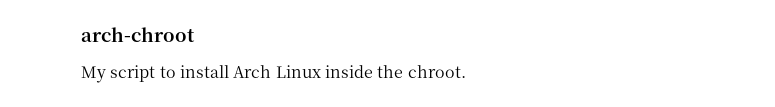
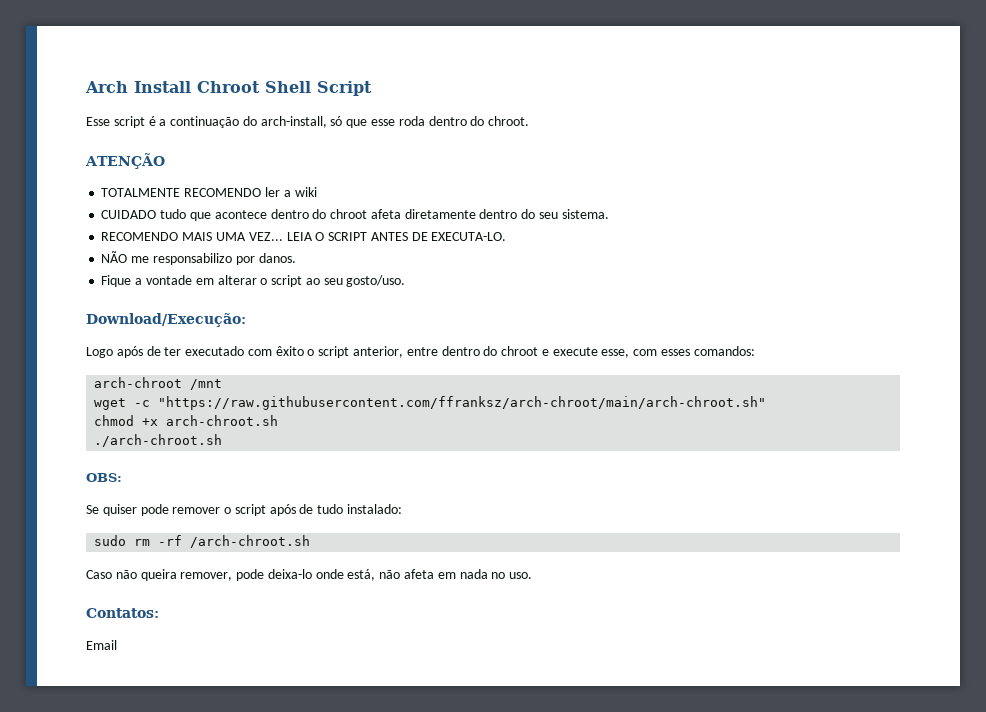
[81,27,195,42] [81,65,466,83] arch-chroot // My script to install Arch Linux inside the chroot. -> [85,81,372,96] [86,116,530,128] [85,153,165,169] [101,187,317,197] [101,209,609,221] [101,232,507,241] [101,251,296,265] [101,275,406,287] [86,313,246,327] [86,346,755,358] [94,377,223,390] [94,396,767,410] [94,415,279,426] [94,434,223,447] [86,473,122,482] [86,504,403,516] [94,535,311,548] [86,569,533,581] [86,608,159,618] [86,640,117,650] Arch Install Chroot Shell Script // Esse script é a continuação do arch-install, só que esse roda dentro do chroot. // ATENÇÃO // TOTALMENTE RECOMENDO ler a wiki // CUIDADO tudo que acontece dentro do chroot afeta diretamente dentro do seu sistema. // RECOMENDO MAIS UMA VEZ... LEIA O SCRIPT ANTES DE EXECUTA-LO. // NÃO me responsabilizo por danos. // Fique a vontade em alterar o script ao seu gosto/uso. // Download/Execução: // Logo após de ter executado com êxito o script anterior, entre dentro do chroot e execute esse, com esses comandos: // arch-chroot /mnt // wget -c "https://raw.githubusercontent.com/ffranksz/arch-chroot/main/arch-chroot.sh" // chmod +x arch-chroot.sh // ./arch-chroot.sh // OBS: // Se quiser pode remover o script após de tudo instalado: // sudo rm -rf /arch-chroot.sh // Caso não queira remover, pode deixa-lo onde está, não afeta em nada no uso. // Contatos: // Email

